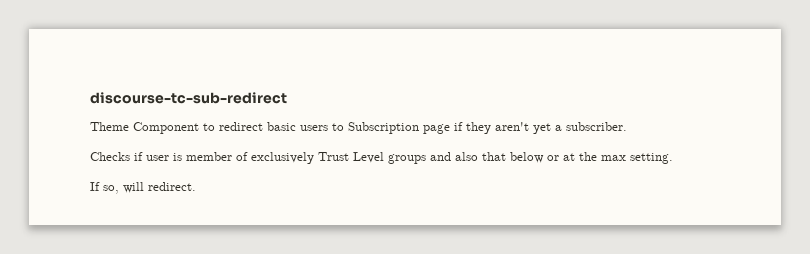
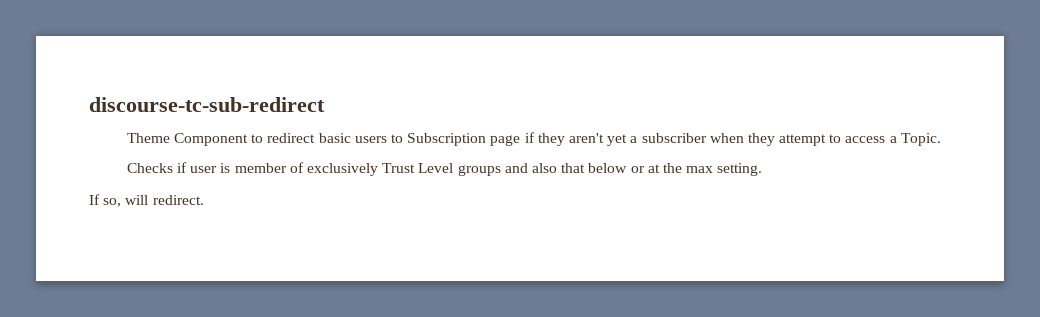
[566,122,627,131] subscriber. -> [641,133,941,146] subscriber when they attempt to access a Topic.

